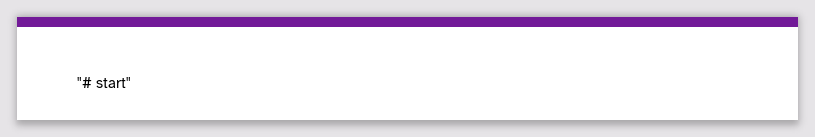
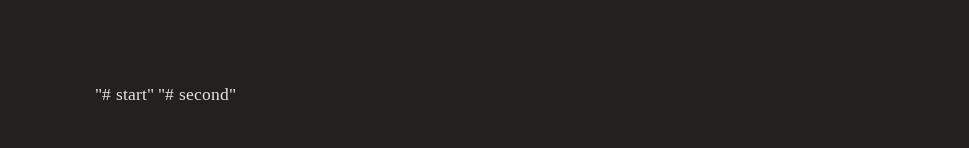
(131, 82) none -> [158,88,237,100] "# second"

